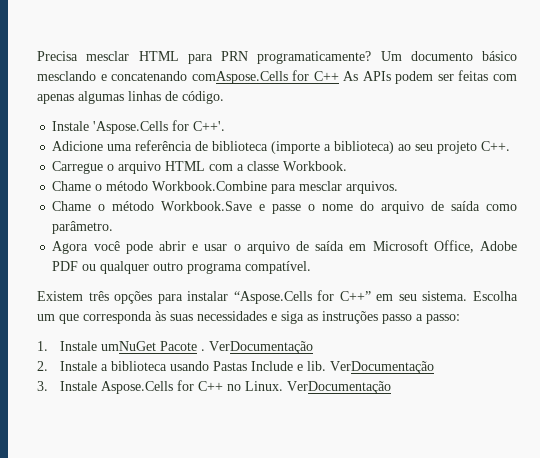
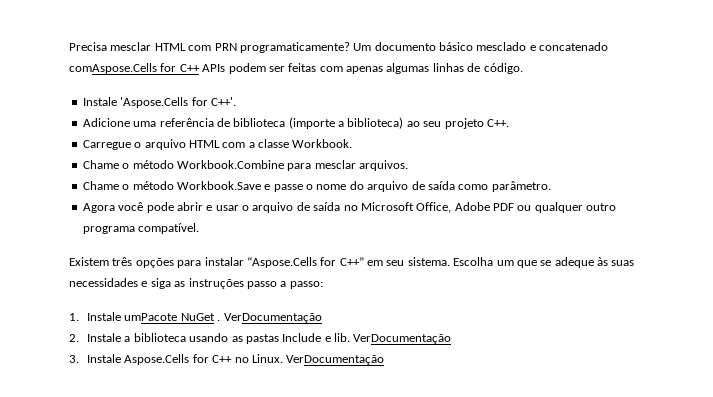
[187,54,213,64] para -> [188,45,212,51] com
[37,71,188,81] mesclando e concatenando -> [476,42,609,51] mesclado e concatenado
[343,71,359,81] As -> (200, 68) none
[349,244,367,251] em -> [343,205,358,211] no
[83,311,152,324] corresponda -> [540,257,594,268] se adeque
[100,341,197,351] umNuGet Pacote -> [124,313,215,321] umPacote NuGet
[212,361,247,371] Pastas -> [231,334,279,344] as pastas

